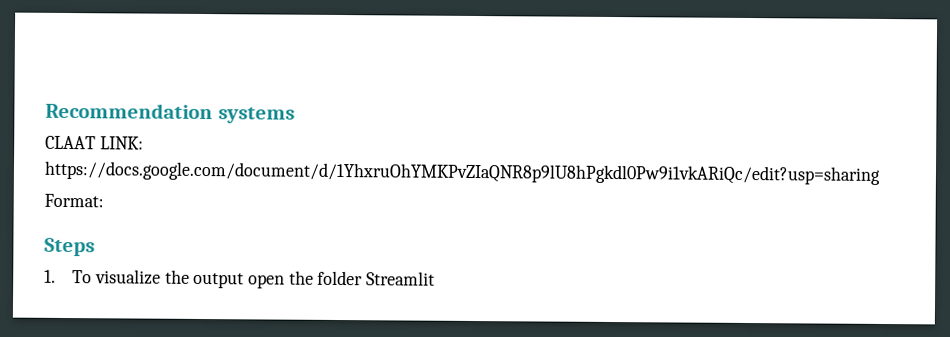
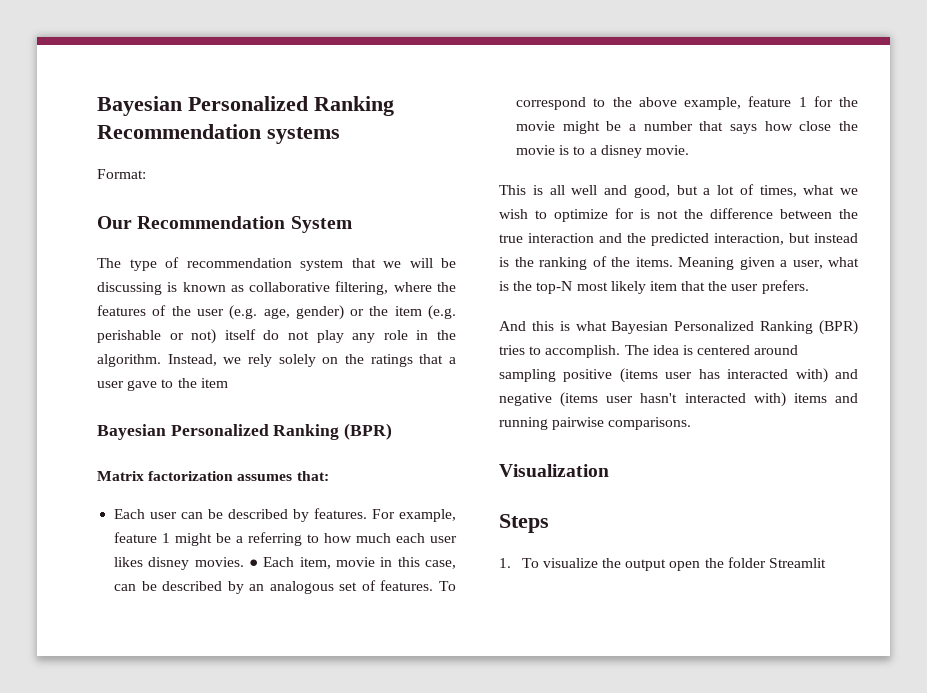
(45, 111) none -> [97,96,394,116] Bayesian Personalized Ranking
[45,135,144,150] [44,160,881,185] [44,193,104,208] CLAAT LINK: https://docs.google.com/document/d/1YhxruOhYMKPvZIaQNR8p9lU8hPgkdl0Pw9i1vkARiQc/edit?usp=sharing // Format: -> [97,169,146,179] [97,216,352,233] [97,257,456,271] [97,281,456,295] [97,305,457,320] [97,329,456,344] [97,354,456,367] [97,378,228,391] [97,423,393,440] [97,471,329,481] [114,508,456,522] [114,532,457,546] [114,557,456,570] [114,580,457,594] [516,96,858,110] [516,121,858,134] [516,145,689,158] [499,184,858,198] [499,208,858,222] [499,233,858,246] [499,256,859,270] [499,280,809,294] [499,320,858,335] [499,345,799,358] [499,368,858,383] [499,392,858,407] [499,417,692,430] [499,464,609,477] Format: // Our Recommendation System // The type of recommendation system that we will be discussing is known as collaborative filtering, where the features of the user (e.g. age, gender) or the item (e.g. perishable or not) itself do not play any role in the algorithm. Instead, we rely solely on the ratings that a user gave to the item // Bayesian Personalized Ranking (BPR) // Matrix factorization assumes that: // Each user can be described by features. For example, feature 1 might be a referring to how much each user likes disney movies. ● Each item, movie in this case, can be described by an analogous set of features. To correspond to the above example, feature 1 for the movie might be a number that says how close the movie is to a disney movie. // This is all well and good, but a lot of times, what we wish to optimize for is not the difference between the true interaction and the predicted interaction, but instead is the ranking of the items. Meaning given a user, what is the top-N most likely item that the user prefers. // And this is what Bayesian Personalized Ranking (BPR) tries to accomplish. The idea is centered around sampling positive (items user has interacted with) and negative (items user hasn't interacted with) items and running pairwise comparisons. // Visualization

